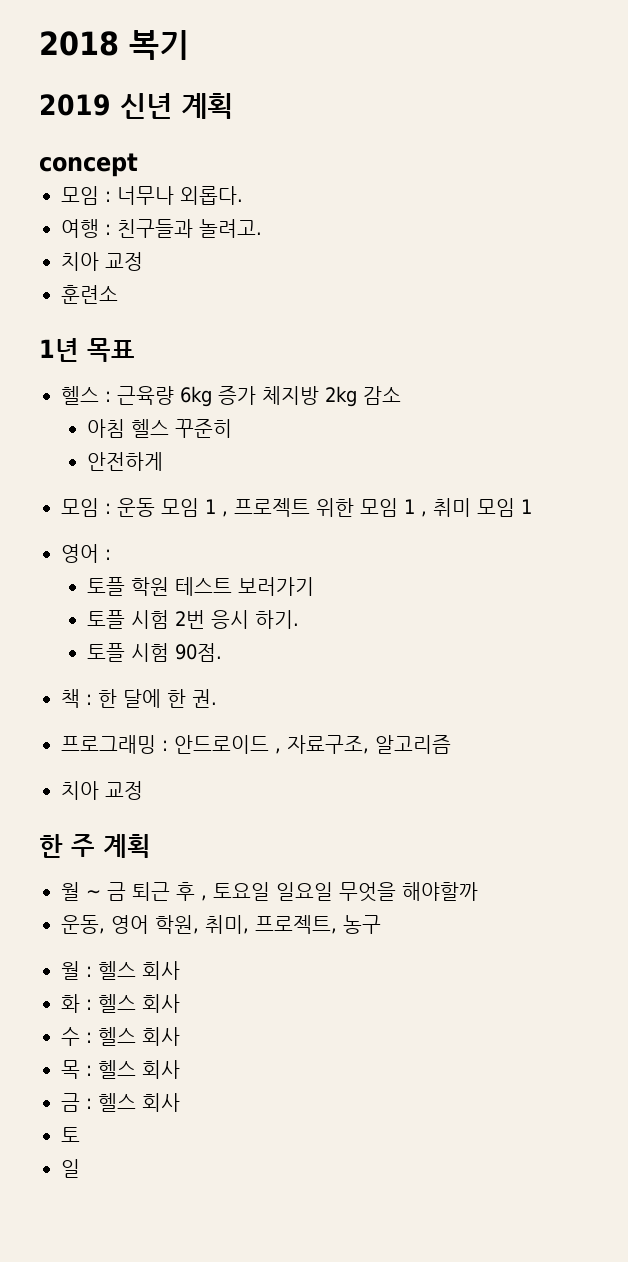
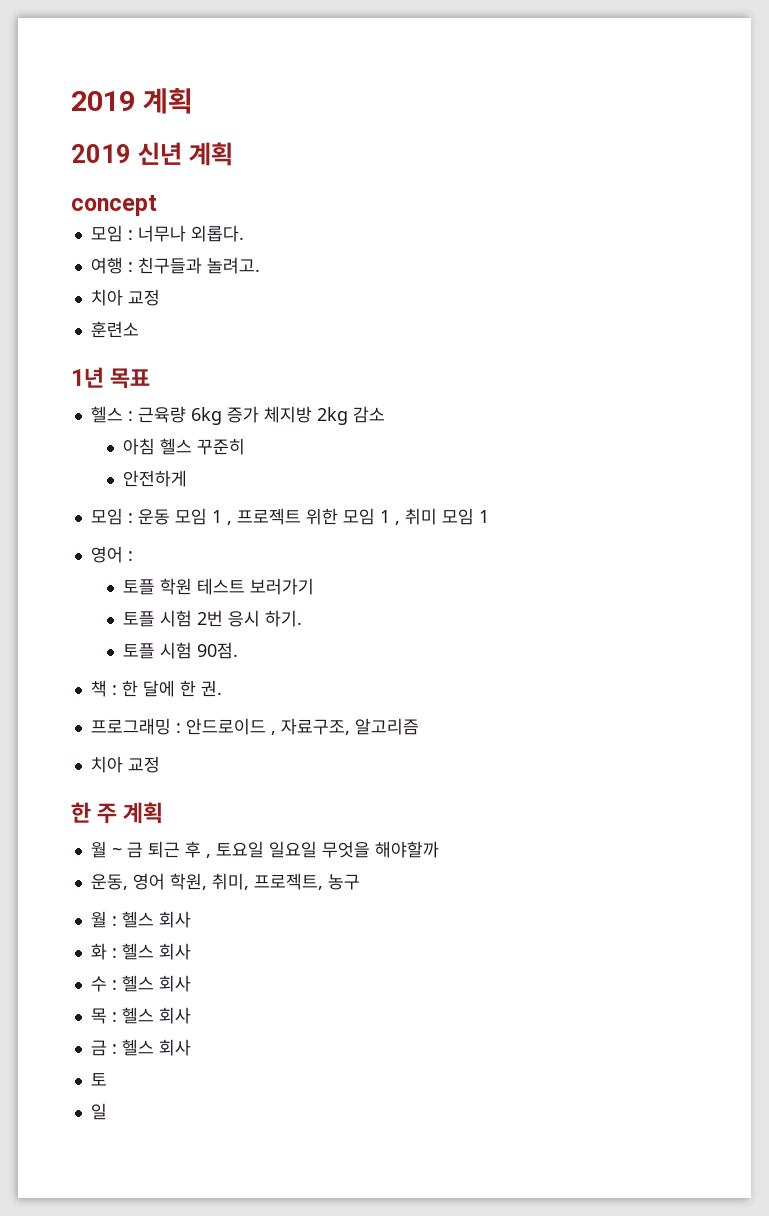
[39,30,189,60] 2018 복기 -> [71,88,193,114] 2019 계획

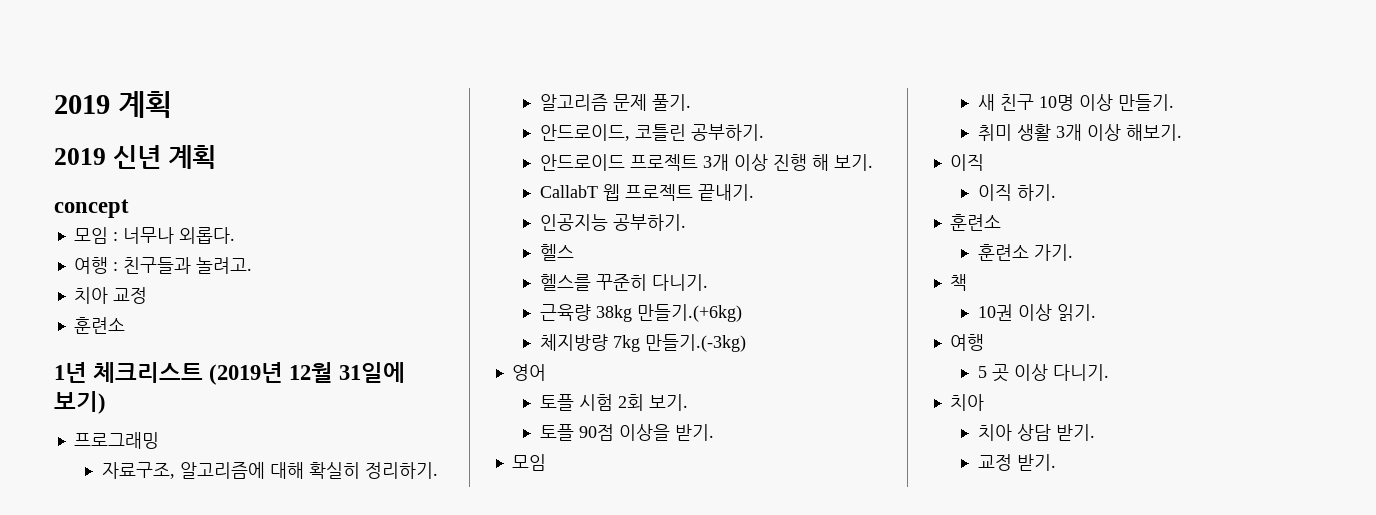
[110,368,151,389] [90,406,385,425] [123,438,246,455] [123,470,188,487] [90,508,489,525] [90,546,133,563] [123,578,315,595] [123,610,303,627] [123,642,239,659] [90,680,222,697] [90,718,419,735] [90,756,160,773] [71,802,164,824] [90,841,439,858] [90,873,360,890] [90,911,191,928] [90,943,191,960] [90,975,191,992] [90,1007,191,1024] [90,1039,191,1056] [90,1073,107,1086] [90,1103,107,1120] 목표 // 헬스 : 근육량 6kg 증가 체지방 2kg 감소 // 아침 헬스 꾸준히 // 안전하게 // 모임 : 운동 모임 1 , 프로젝트 위한 모임 1 , 취미 모임 1 // 영어 : // 토플 학원 테스트 보러가기 // 토플 시험 2번 응시 하기. // 토플 시험 90점. // 책 : 한 달에 한 권. // 프로그래밍 : 안드로이드 , 자료구조, 알고리즘 // 치아 교정 // 한 주 계획 // 월 ~ 금 퇴근 후 , 토요일 일요일 무엇을 해야할까 // 운동, 영어 학원, 취미, 프로젝트, 농구 // 월 : 헬스 회사 // 화 : 헬스 회사 // 수 : 헬스 회사 // 목 : 헬스 회사 // 금 : 헬스 회사 // 토 // 일 -> [93,362,406,385] [54,391,106,414] [73,432,159,449] [101,462,438,479] [539,94,691,111] [539,124,764,141] [539,154,873,171] [539,184,754,201] [539,214,686,231] [539,244,574,261] [539,274,708,291] [539,304,742,322] [539,334,746,352] [511,364,546,381] [539,394,688,411] [539,424,714,441] [511,454,546,471] [977,94,1174,111] [977,124,1182,141] [949,154,984,171] [977,184,1056,201] [949,214,1001,231] [977,244,1073,261] [949,274,967,291] [977,304,1096,321] [949,334,984,351] [977,364,1109,382] [949,394,984,411] [977,424,1095,441] [977,454,1056,471] 체크리스트 (2019년 12월 31일에 보기) // 프로그래밍 // 자료구조, 알고리즘에 대해 확실히 정리하기. // 알고리즘 문제 풀기. // 안드로이드, 코틀린 공부하기. // 안드로이드 프로젝트 3개 이상 진행 해 보기. // CallabT 웹 프로젝트 끝내기. // 인공지능 공부하기. // 헬스 // 헬스를 꾸준히 다니기. // 근육량 38kg 만들기.(+6kg) // 체지방량 7kg 만들기.(-3kg) // 영어 // 토플 시험 2회 보기. // 토플 90점 이상을 받기. // 모임 // 새 친구 10명 이상 만들기. // 취미 생활 3개 이상 해보기. // 이직 // 이직 하기. // 훈련소 // 훈련소 가기. // 책 // 10권 이상 읽기. // 여행 // 5 곳 이상 다니기. // 치아 // 치아 상담 받기. // 교정 받기.

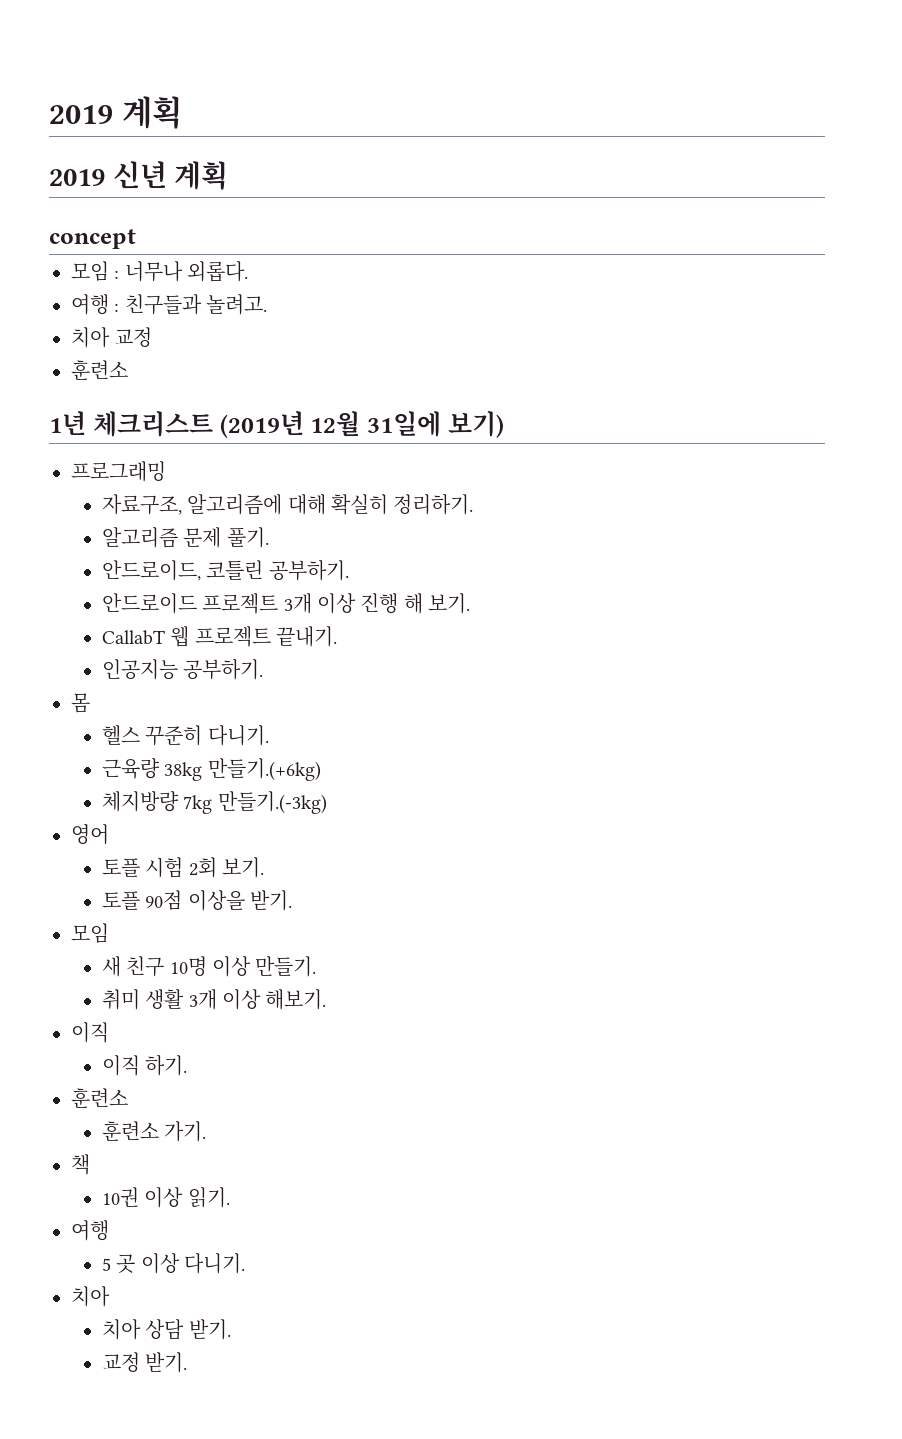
(686, 222) none -> [71,693,90,713] // 몸
[539,274,591,291] // 헬스를 -> (140, 735) none

